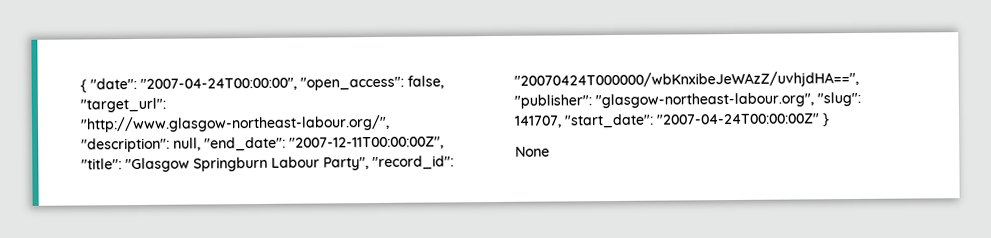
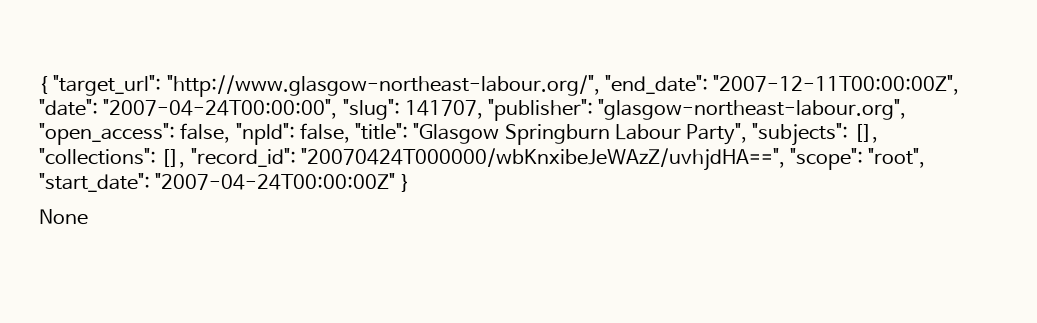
[90,75,444,91] [80,97,166,113] [80,114,390,133] [81,136,444,153] "date": "2007-04-24T00:00:00", "open_access": false, "target_url": "http://www.glasgow-northeast-labour.org/", "description": null, "end_date": "2007-12-11T00:00:00Z", -> [53,75,960,97] [39,99,907,121] [39,123,350,145] "target_url": "http://www.glasgow-northeast-labour.org/", "end_date": "2007-12-11T00:00:00Z", "date": "2007-04-24T00:00:00", "slug": 141707, "publisher": "glasgow-northeast-labour.org", "open_access": false, "npld": false,
[372,155,454,171] [514,70,859,89] [514,91,861,109] [514,115,562,128] "record_id": "20070424T000000/wbKnxibeJeWAzZ/uvhjdHA==", "publisher": "glasgow-northeast-labour.org", "slug": 141707, -> [752,123,878,146] [39,148,926,171] "subjects": [], "collections": [], "record_id": "20070424T000000/wbKnxibeJeWAzZ/uvhjdHA==", "scope": "root",

